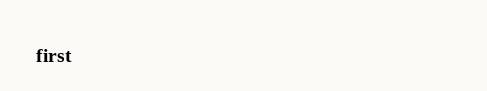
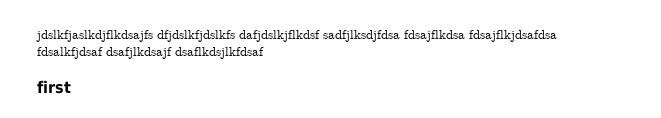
(36, 55) none -> [36,30,557,42] [37,47,264,59] jdslkfjaslkdjflkdsajfs dfjdslkfjdslkfs dafjdslkjflkdsf sadfjlksdjfdsa fdsajflkdsa fdsajflkjdsafdsa fdsalkfjdsaf dsafjlkdsajf dsaflkdsjlkfdsaf //

